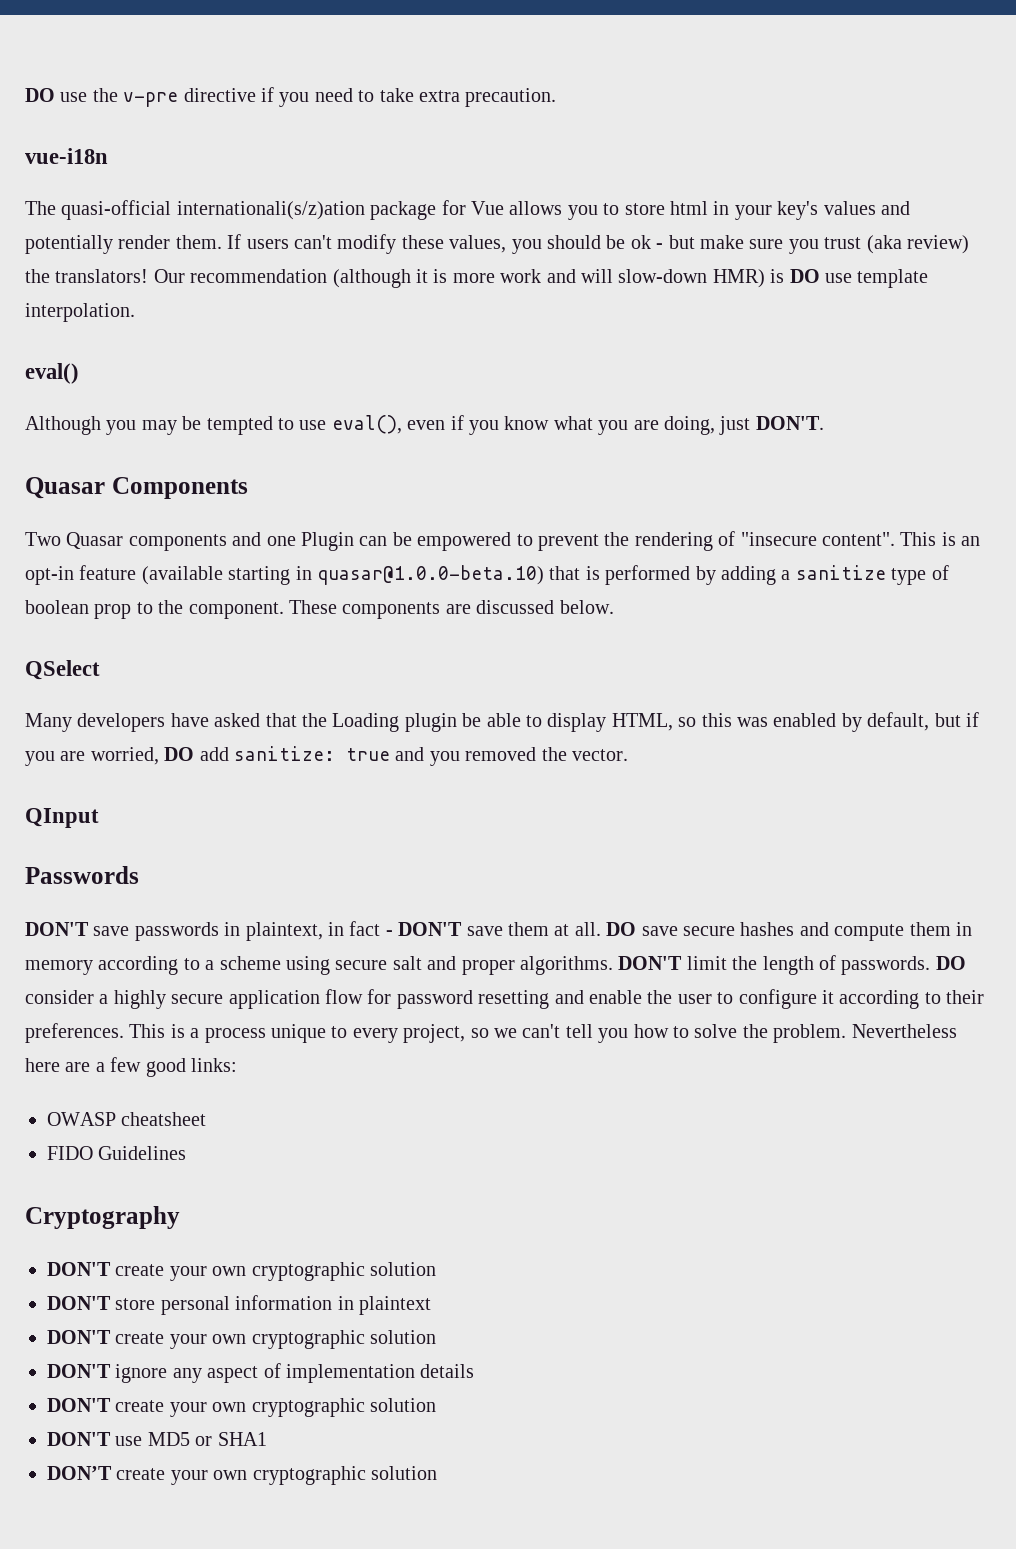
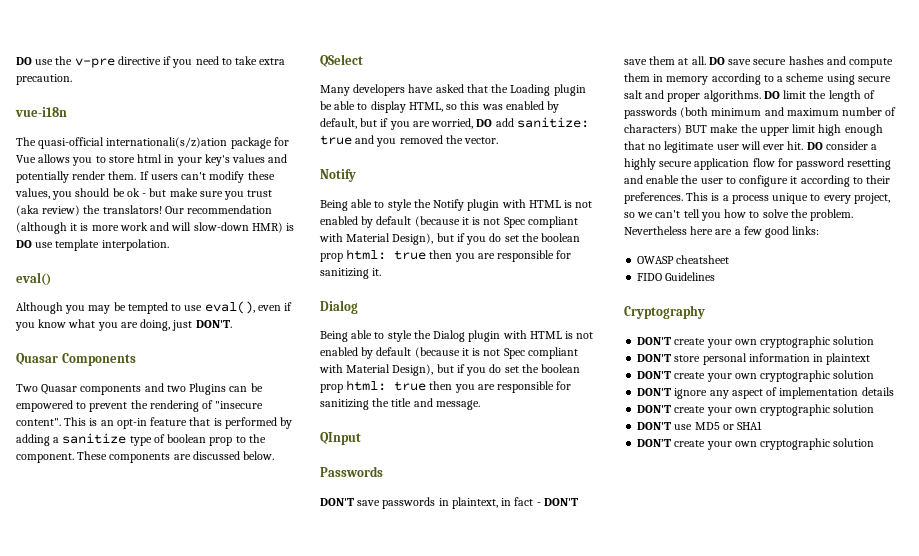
[266,532,354,551] one Plugin -> [166,383,227,395] two Plugins
[141,565,544,585] (available starting in quasar@1.0.0-beta.10) -> (188, 421) none
(628, 755) none -> [320,169,356,182] [320,199,593,211] [320,216,578,228] [319,233,581,245] [320,249,572,262] [320,268,382,279] [320,300,358,314] [320,330,594,342] [320,347,578,359] [319,364,581,376] [320,380,572,393] [320,398,480,410] // Notify // Being able to style the Notify plugin with HTML is not enabled by default (because it is not Spec compliant with Material Design), but if you do set the boolean prop html: true then you are responsible for sanitizing it. // Dialog // Being able to style the Dialog plugin with HTML is not enabled by default (because it is not Spec compliant with Material Design), but if you do set the boolean prop html: true then you are responsible for sanitizing the title and message.
[618,956,683,970] DON'T -> [763,91,780,99] DO
[841,956,931,975] passwords. -> [624,107,897,119] [624,124,883,136] [624,141,804,153] passwords (both minimum and maximum number of characters) BUT make the upper limit high enough that no legitimate user will ever hit.

